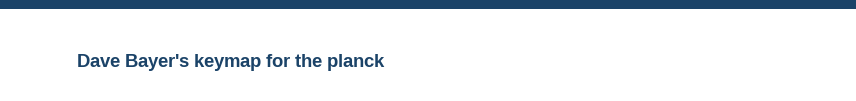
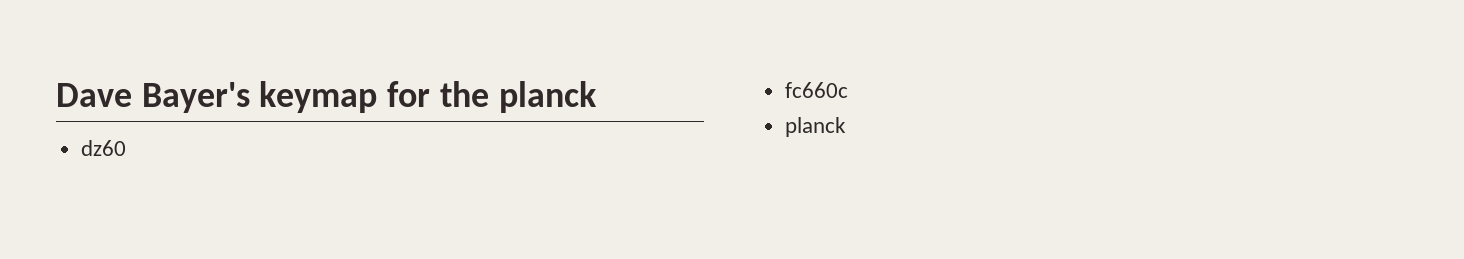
(385, 62) none -> [81,140,127,156] [785,82,849,98] [785,117,847,137] // dz60 // fc660c // planck

